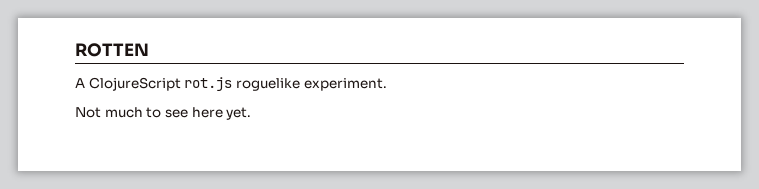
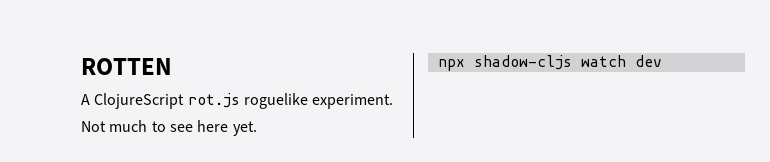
(252, 113) none -> [437,55,662,71] // npx shadow-cljs watch dev

